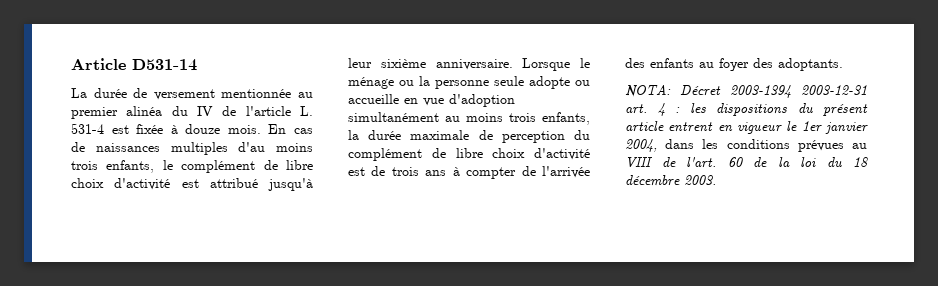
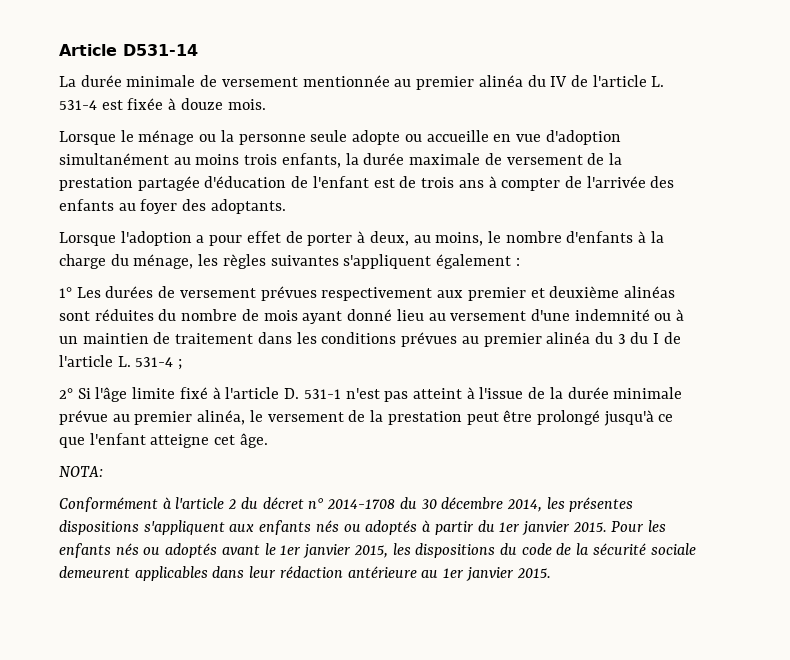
(127, 93) none -> [126,75,196,87] minimale
[268,124,313,134] [71,142,313,155] [71,160,313,173] [71,178,313,191] [348,58,513,70] En cas de naissances multiples d'au moins trois enfants, le complément de libre choix d'activité est attribué jusqu'à leur sixième anniversaire. -> (266, 104) //
[501,130,590,143] [348,148,590,161] perception du complément de libre choix d'activité -> [506,153,622,165] [59,176,369,191] versement de la prestation partagée d'éducation de l'enfant
[625,85,867,98] [625,103,868,116] [625,121,868,134] [625,139,657,152] NOTA: Décret 2003-1394 2003-12-31 art. 4 : les dispositions du présent article entrent en vigueur le 1er janvier 2004, -> [59,231,664,246] [59,254,520,269] [59,286,675,301] [59,309,685,324] [59,332,254,344] Lorsque l'adoption a pour effet de porter à deux, au moins, le nombre d'enfants à la charge du ménage, les règles suivantes s'appliquent également : // 1° Les durées de versement prévues respectivement aux premier et deuxième alinéas sont réduites du nombre de mois ayant donné lieu au versement d'une indemnité ou à un maintien de traitement
[625,157,868,168] [625,175,716,186] VIII de l'art. 60 de la loi du 18 décembre 2003. -> [483,332,681,347] [59,355,183,370] [59,387,683,402] [59,410,674,426] [59,433,268,448] [59,466,103,477] [59,497,634,512] [59,520,667,535] [59,543,696,558] [59,566,551,581] premier alinéa du 3 du I de l'article L. 531-4 ; // 2° Si l'âge limite fixé à l'article D. 531-1 n'est pas atteint à l'issue de la durée minimale prévue au premier alinéa, le versement de la prestation peut être prolongé jusqu'à ce que l'enfant atteigne cet âge. // NOTA: // Conformément à l'article 2 du décret n° 2014-1708 du 30 décembre 2014, les présentes dispositions s'appliquent aux enfants nés ou adoptés à partir du 1er janvier 2015. Pour les enfants nés ou adoptés avant le 1er janvier 2015, les dispositions du code de la sécurité sociale demeurent applicables dans leur rédaction antérieure au 1er janvier 2015.

